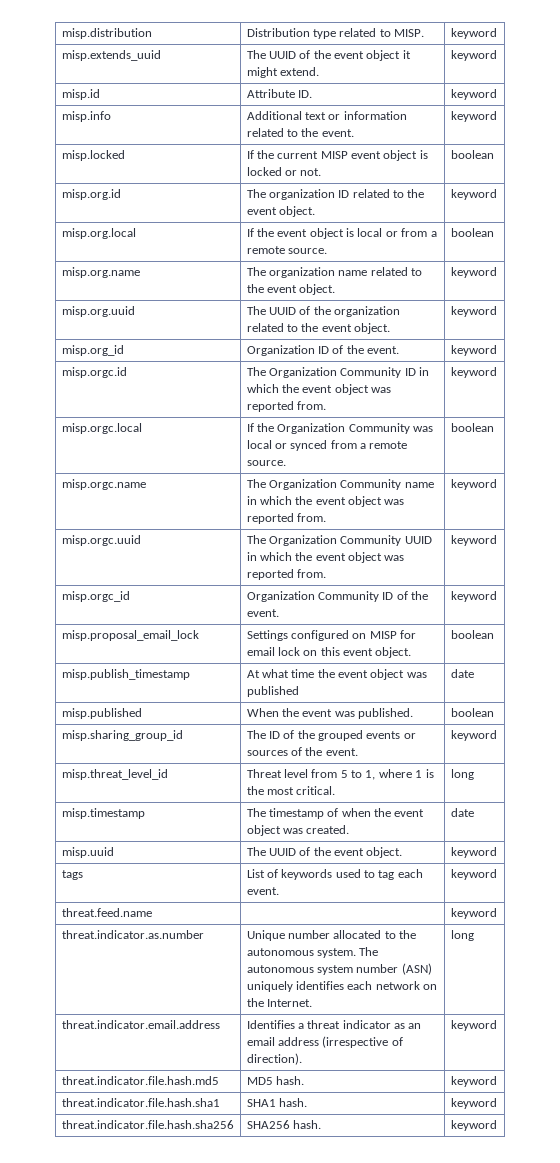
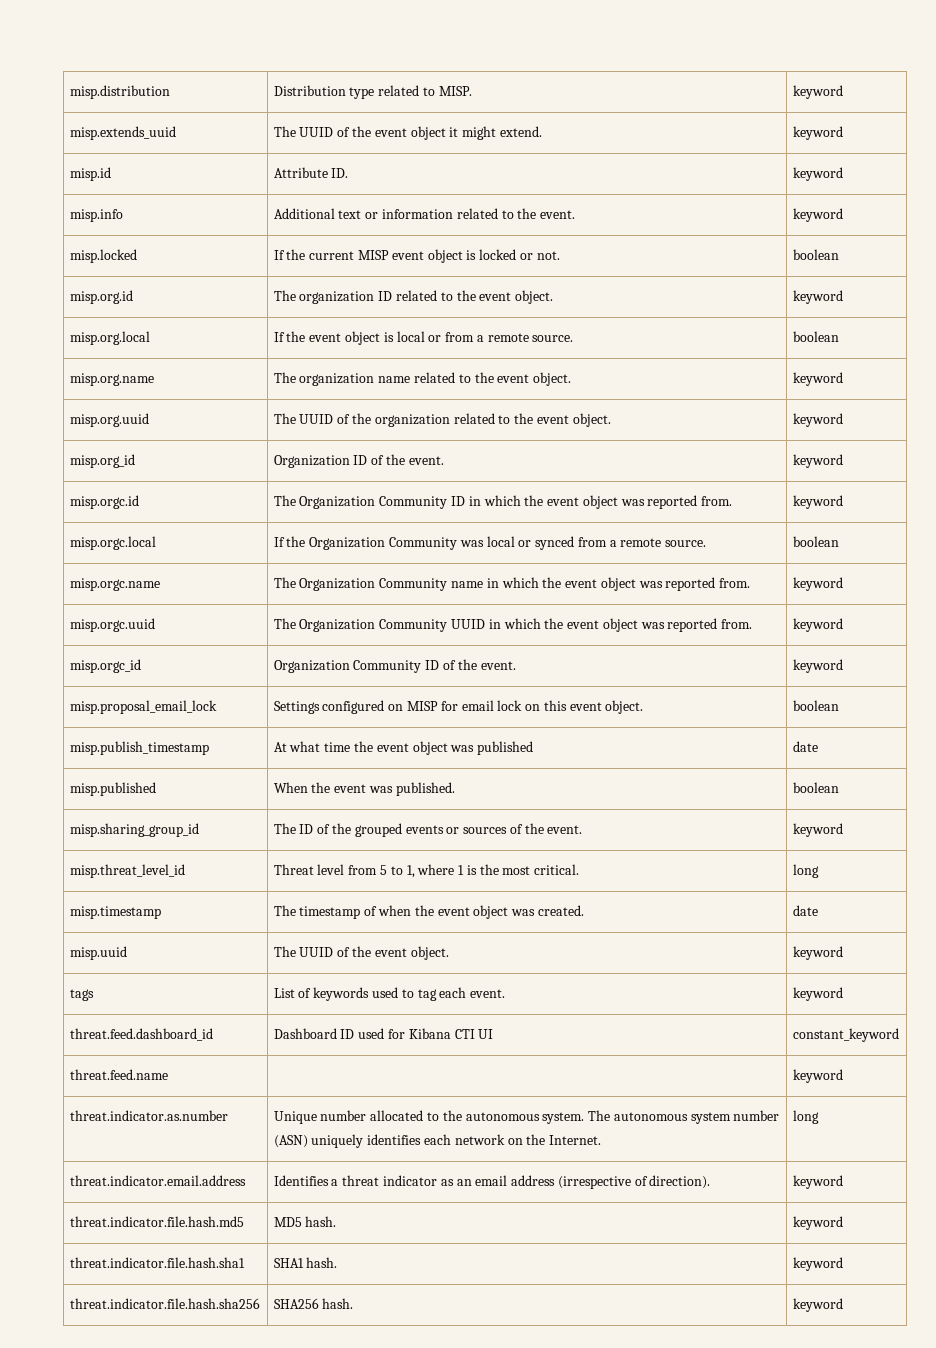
(497, 874) none -> [69,1028,213,1041] [273,1028,494,1039] [792,1028,899,1042] // threat.feed.dashboard_id | Dashboard ID used for Kibana CTI UI | constant_keyword

